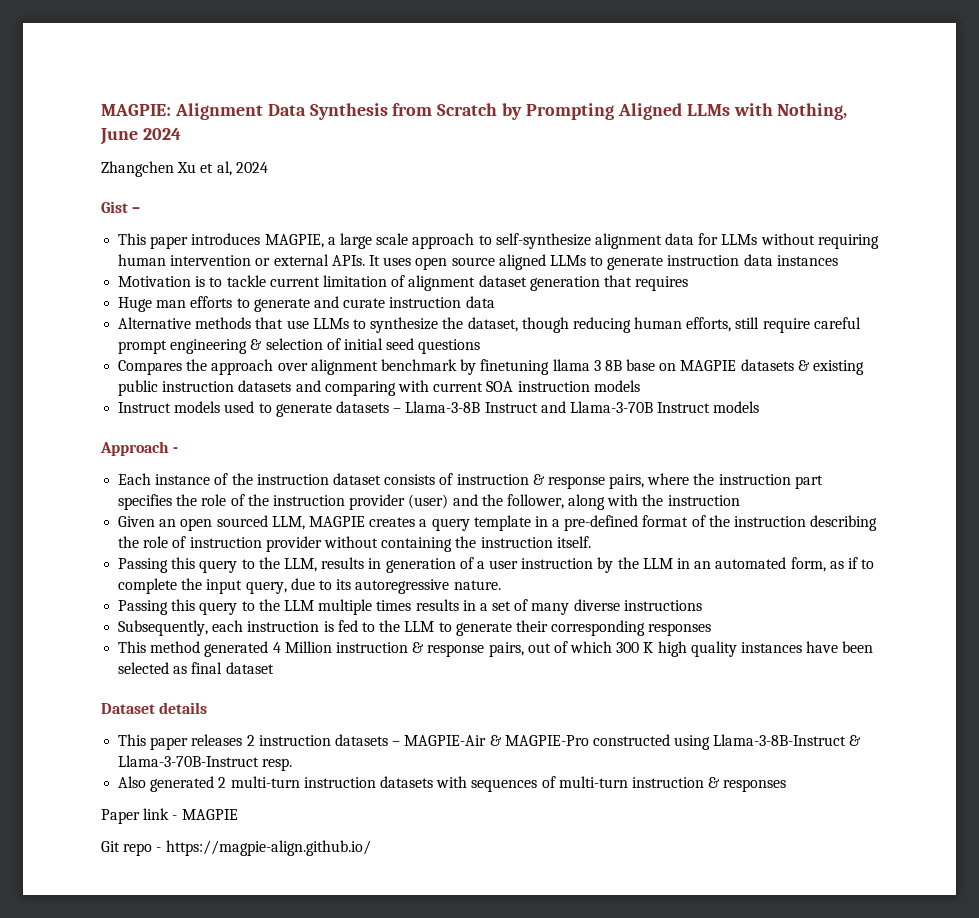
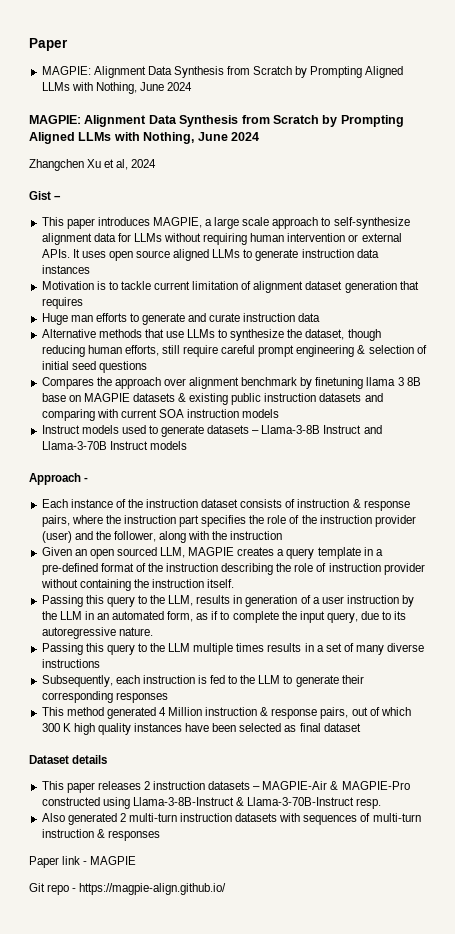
(101, 110) none -> [29,38,68,51] [41,66,404,78] [41,82,193,94] Paper // MAGPIE: Alignment Data Synthesis from Scratch by Prompting Aligned LLMs with Nothing, June 2024 //

